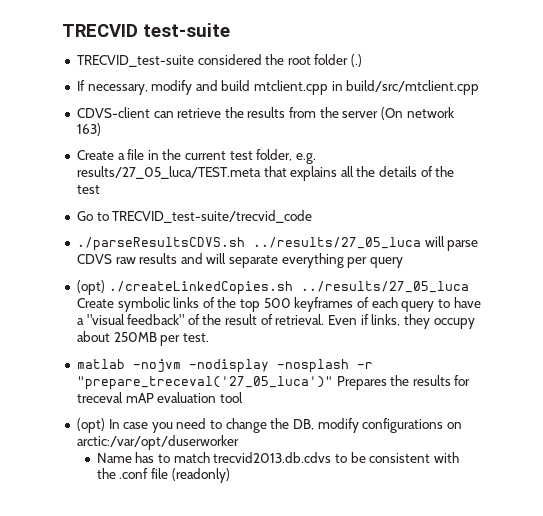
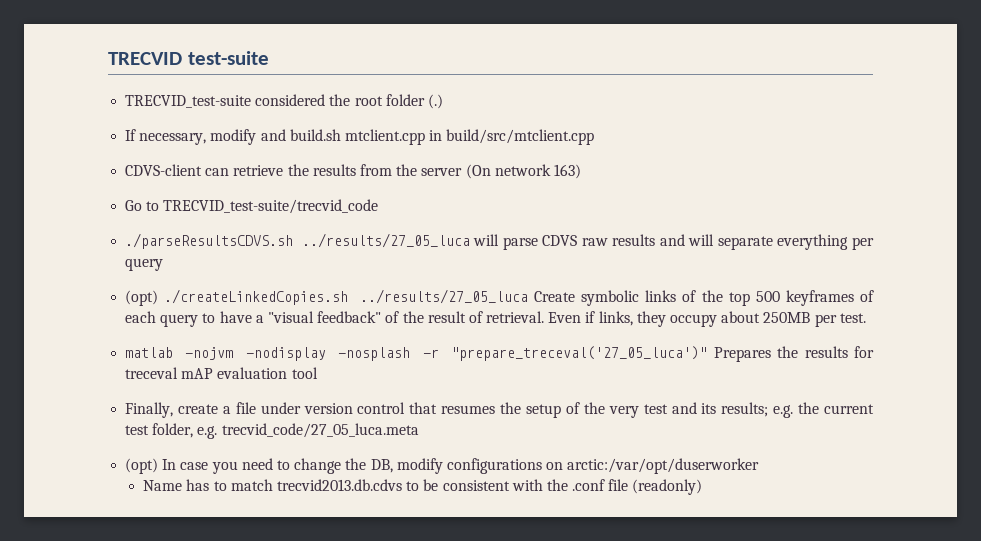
[221,80,251,91] build -> [289,129,341,141] build.sh
[76,149,317,164] [76,166,455,181] [76,185,100,194] // Create a file in the current test folder, e.g. results/27_05_luca/TEST.meta that explains all the details of the test -> (581, 171) none
(243, 397) none -> [125,402,875,418] [125,423,419,439] // Finally, create a file under version control that resumes the setup of the very test and its results; e.g. the current test folder, e.g. trecvid_code/27_05_luca.meta

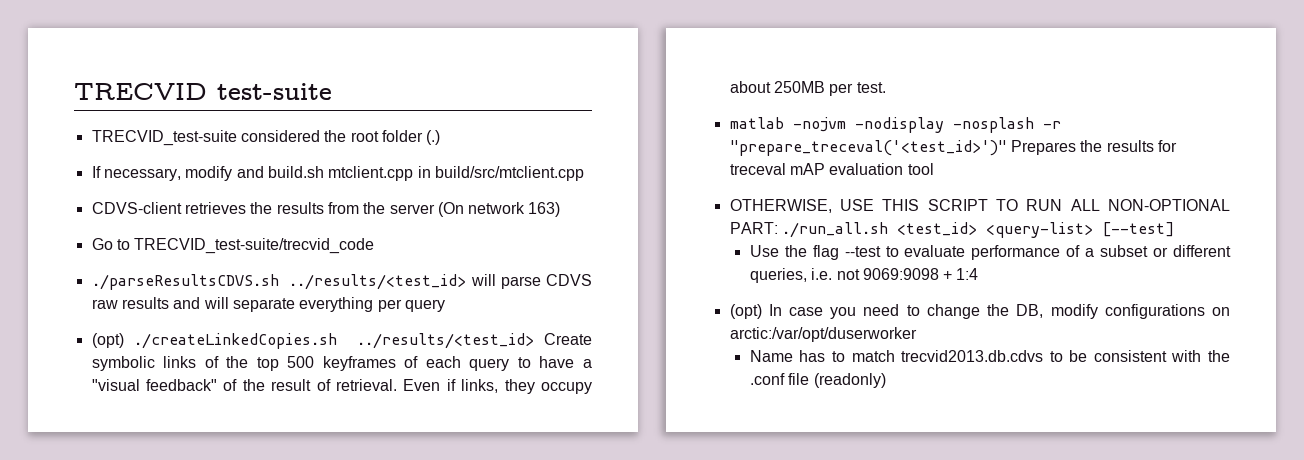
[205,165,284,176] can retrieve -> [184,202,246,214] retrieves
[301,233,470,248] ../results/27_05_luca -> [289,274,467,290] ../results/<test_id>
[359,289,528,304] ../results/27_05_luca -> [357,333,535,349] ../results/<test_id>
[451,346,708,361] "prepare_treceval('27_05_luca')" -> [729,140,1007,156] "prepare_treceval('<test_id>')"
[125,402,875,418] [125,423,419,439] Finally, create a file under version control that resumes the setup of the very test and its results; e.g. the current test folder, e.g. trecvid_code/27_05_luca.meta -> [729,199,1230,213] [729,222,1174,238] [749,245,1231,260] [749,268,979,283] OTHERWISE, USE THIS SCRIPT TO RUN ALL NON-OPTIONAL PART: ./run_all.sh <test_id> <query-list> [--test] // Use the flag --test to evaluate performance of a subset or different queries, i.e. not 9069:9098 + 1:4

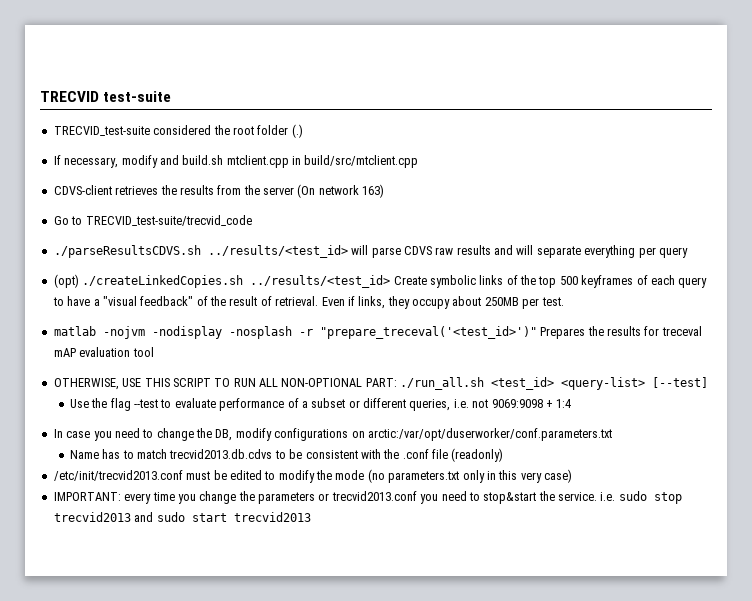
[729,304,762,319] (opt) -> (572, 403) none
[729,327,917,342] arctic:/var/opt/duserworker -> [367,428,612,441] arctic:/var/opt/duserworker/conf.parameters.txt
(886, 380) none -> [53,469,572,483] [53,491,682,504] [53,512,311,522] // /etc/init/trecvid2013.conf must be edited to modify the mode (no parameters.txt only in this very case) // IMPORTANT: every time you change the parameters or trecvid2013.conf you need to stop&start the service. i.e. sudo stop trecvid2013 and sudo start trecvid2013

